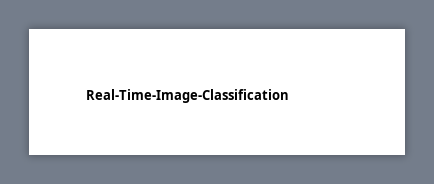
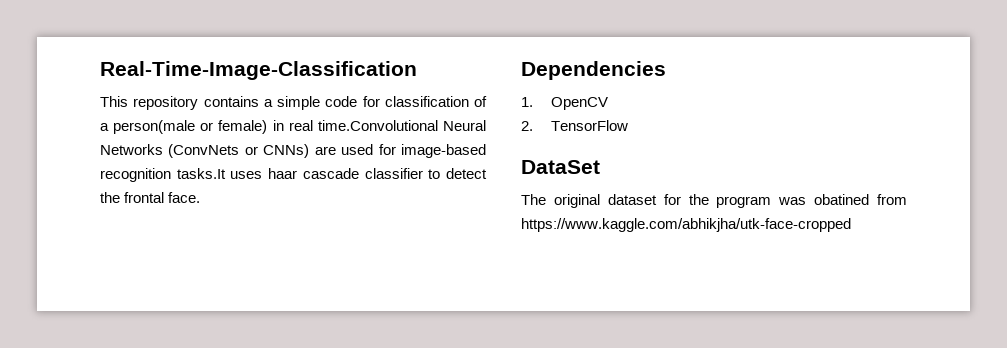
(289, 96) none -> [100,96,487,110] [100,120,487,134] [100,144,487,158] [100,168,488,182] [100,192,201,203] [521,61,666,80] [521,97,608,110] [521,120,628,131] [521,160,600,174] [521,194,907,208] [521,218,851,232] // This repository contains a simple code for classification of a person(male or female) in real time.Convolutional Neural Networks (ConvNets or CNNs) are used for image-based recognition tasks.It uses haar cascade classifier to detect the frontal face. // Dependencies // 1. OpenCV // 2. TensorFlow // DataSet // The original dataset for the program was obatined from https://www.kaggle.com/abhikjha/utk-face-cropped

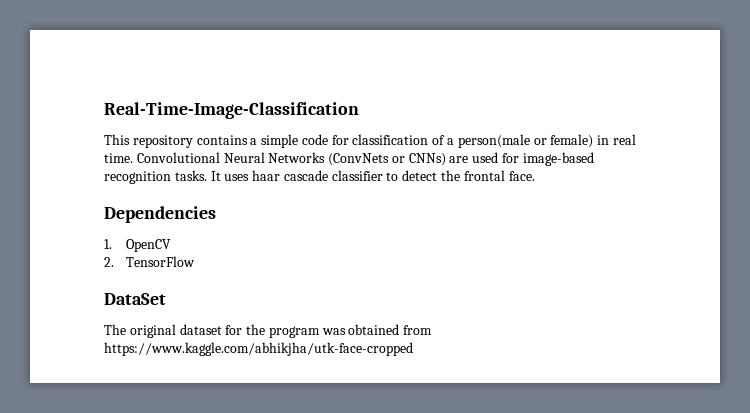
[317,120,438,131] time.Convolutional -> [104,152,220,163] time. Convolutional
[176,168,226,179] tasks.It -> [174,170,221,181] tasks. It
[814,194,870,205] obatined -> [348,324,400,335] obtained

